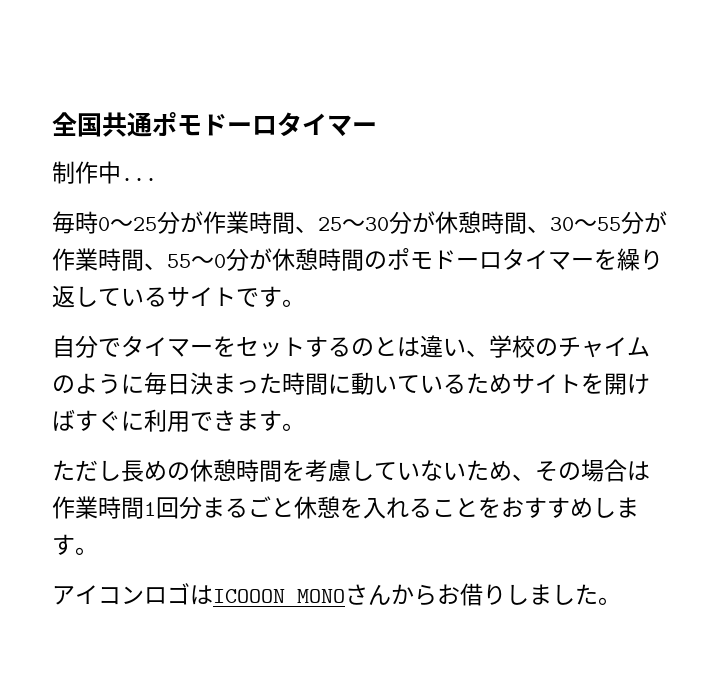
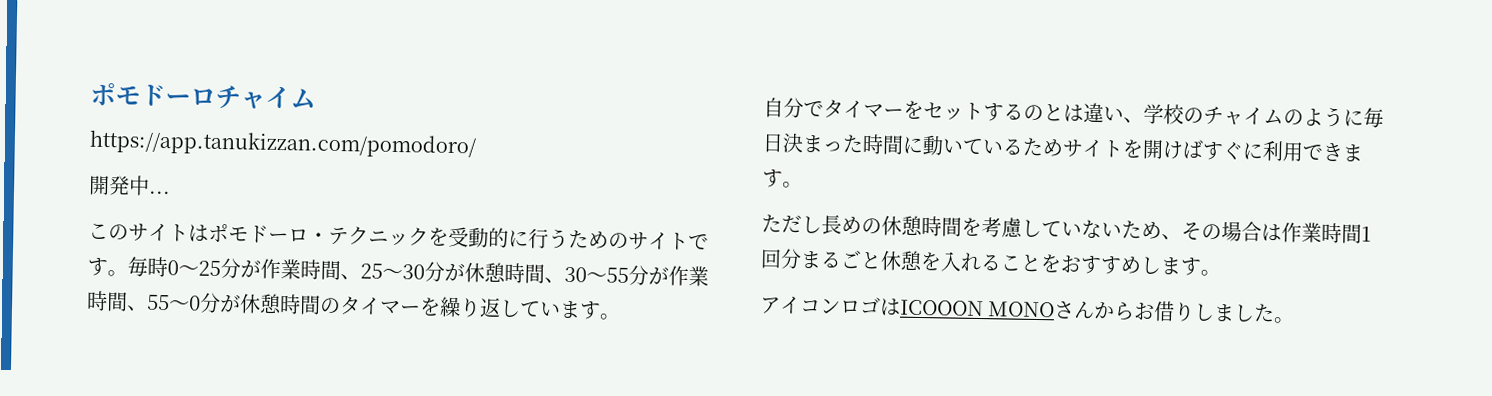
[52,112,377,137] [52,161,157,184] 全国共通ポモドーロタイマー // 制作中... // -> [90,81,316,110] [89,129,477,159] [88,175,171,196] [88,222,709,251] [87,257,128,277] ポモドーロチャイム // https://app.tanukizzan.com/pomodoro/ // 開発中... // このサイトはポモドーロ・テクニックを受動的に行うためのサイトです。
[387,248,502,270] ポモドーロ -> (341, 306) none
[144,286,259,307] るサイトで -> [559,300,581,319] ま

